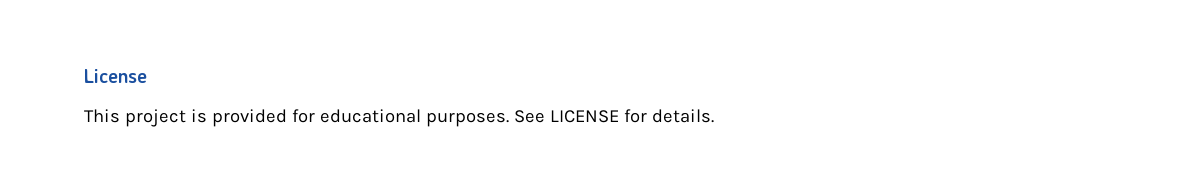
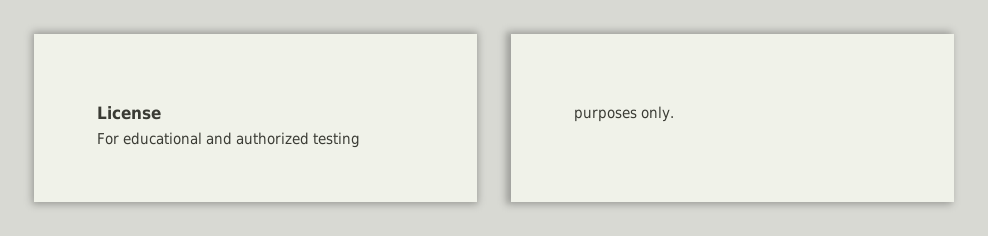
[84,109,714,127] This project is provided for educational purposes. See LICENSE for details. -> [97,132,361,148] [574,106,675,122] For educational and authorized testing purposes only.

